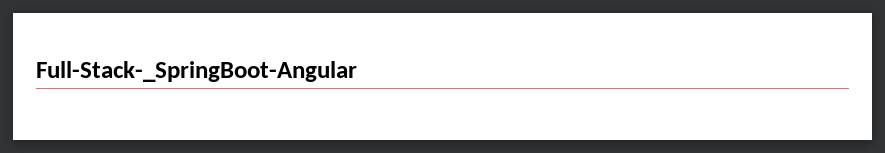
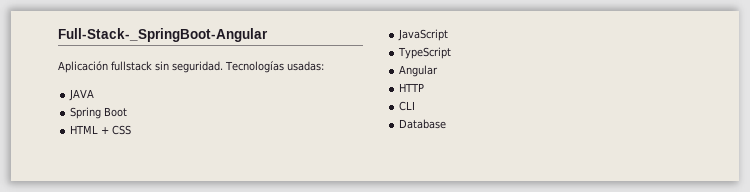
(357, 71) none -> [58,61,324,73] [69,89,95,101] [70,107,128,119] [70,125,132,135] [398,29,449,41] [398,47,452,59] [399,65,439,77] [399,83,425,92] [399,101,416,111] [399,119,447,129] // Aplicación fullstack sin seguridad. Tecnologías usadas: // JAVA // Spring Boot // HTML + CSS // JavaScript // TypeScript // Angular // HTTP // CLI // Database

